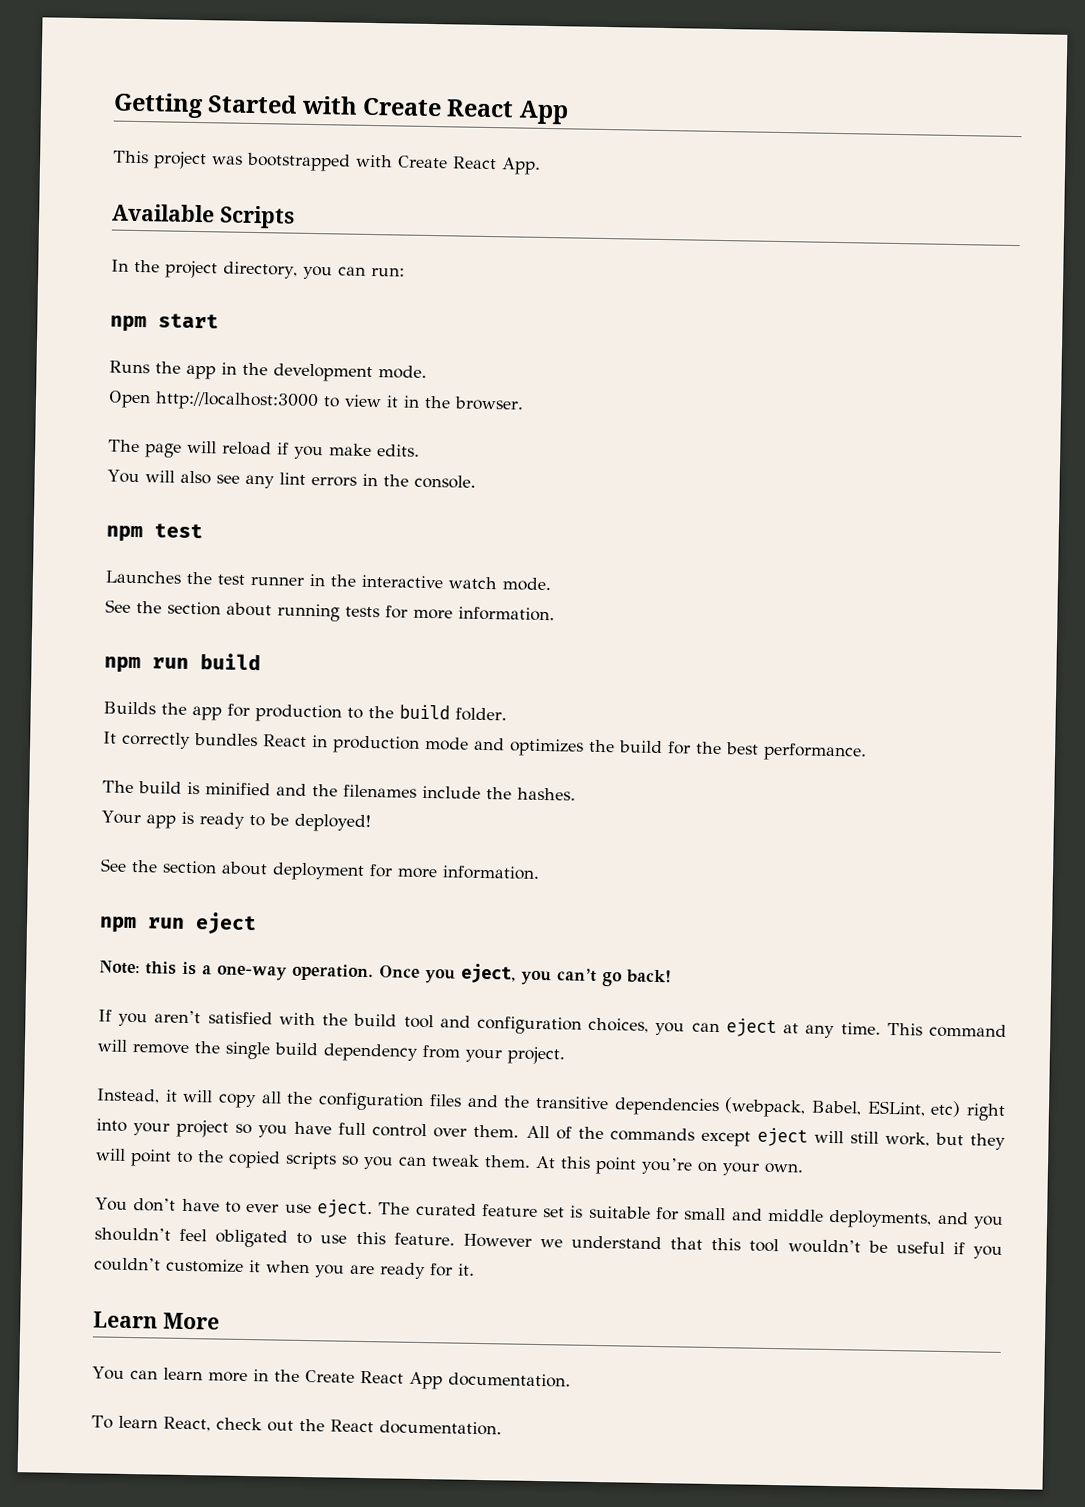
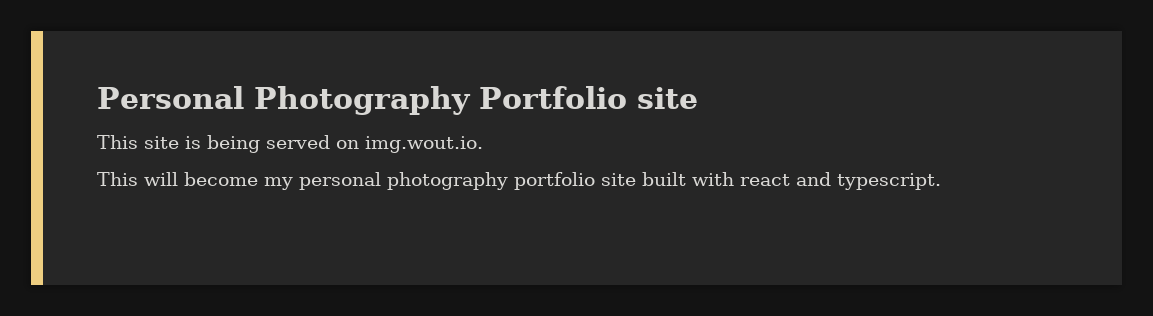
[113,92,569,125] [113,150,541,175] [112,203,295,229] [111,259,405,280] [110,313,219,333] [109,360,427,383] [108,390,524,412] [108,439,420,460] [107,469,476,489] [106,523,203,543] [105,570,552,592] [105,599,555,622] [104,653,261,674] [103,701,507,723] [103,731,867,762] [102,780,576,801] [101,810,371,833] [100,858,540,881] [99,912,257,936] [99,960,672,987] [98,1009,1007,1039] [97,1039,565,1065] [96,1088,1006,1121] [96,1118,1006,1150] [95,1148,804,1176] [95,1197,1005,1229] [94,1227,1004,1259] [94,1257,475,1280] [93,1311,220,1330] [92,1366,571,1390] [91,1415,502,1436] Getting Started with Create React App // This project was bootstrapped with Create React App. // Available Scripts // In the project directory, you can run: // npm start // Runs the app in the development mode. // Open http://localhost:3000 to view it in the browser. // The page will reload if you make edits. // You will also see any lint errors in the console. // npm test // Launches the test runner in the interactive watch mode. // See the section about running tests for more information. // npm run build // Builds the app for production to the build folder. // It correctly bundles React in production mode and optimizes the build for the best performance. // The build is minified and the filenames include the hashes. // Your app is ready to be deployed! // See the section about deployment for more information. // npm run eject // Note: this is a one-way operation. Once you eject, you can’t go back! // If you aren’t satisfied with the build tool and configuration choices, you can eject at any time. This command will remove the single build dependency from your project. // Instead, it will copy all the configuration files and the transitive dependencies (webpack, Babel, ESLint, etc) right into your project so you have full control over them. All of the commands except eject will still work, but they will point to the copied scripts so you can tweak them. At this point you’re on your own. // You don’t have to ever use eject. The curated feature set is suitable for small and middle deployments, and you shouldn’t feel obligated to use this feature. However we understand that this tool wouldn’t be useful if you couldn’t customize it when you are ready for it. // Learn More // You can learn more in the Create React App documentation. // To learn React, check out the React documentation. -> [97,86,698,115] [97,135,483,153] [97,172,941,190] Personal Photography Portfolio site // This site is being served on img.wout.io. // This will become my personal photography portfolio site built with react and typescript.

